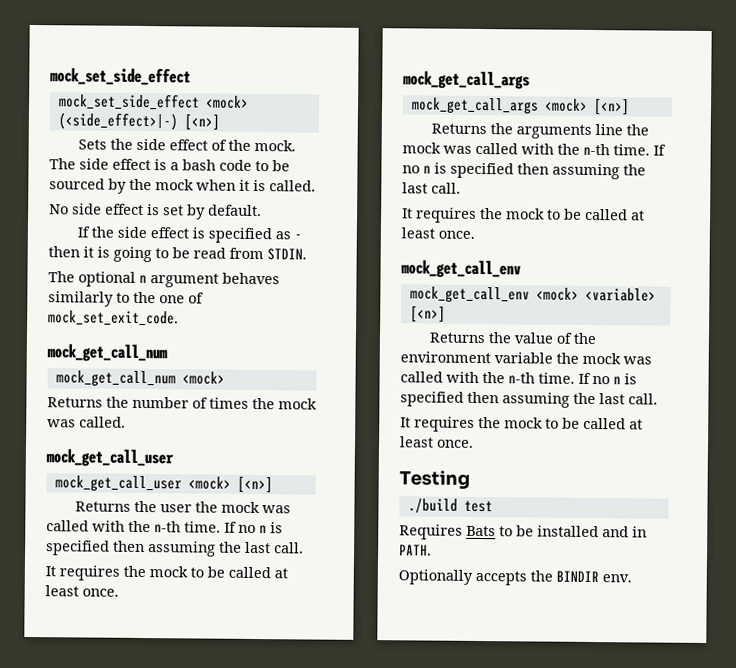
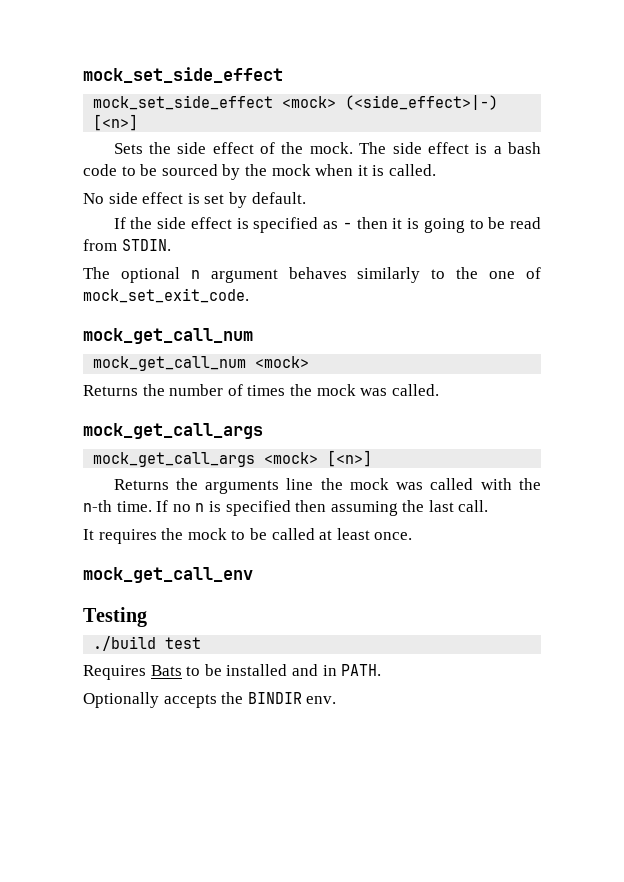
[46,448,174,468] [54,475,273,494] [74,500,291,514] [46,520,283,534] [46,540,304,557] [45,565,288,581] [45,585,119,597] // mock_get_call_user // mock_get_call_user <mock> [<n>] // Returns the user the mock was called with the n-th time. If no n is specified then assuming the last call. // It requires the mock to be called at least once. -> (439, 390) none
[409,286,656,304] [409,305,446,323] [428,332,597,345] [400,351,652,365] [400,371,637,385] [400,391,658,408] [400,416,643,432] [399,436,474,448] // mock_get_call_env <mock> <variable> [<n>] // Returns the value of the environment variable the mock was called with the n-th time. If no n is specified then assuming the last call. // It requires the mock to be called at least once. -> (253, 575) none

